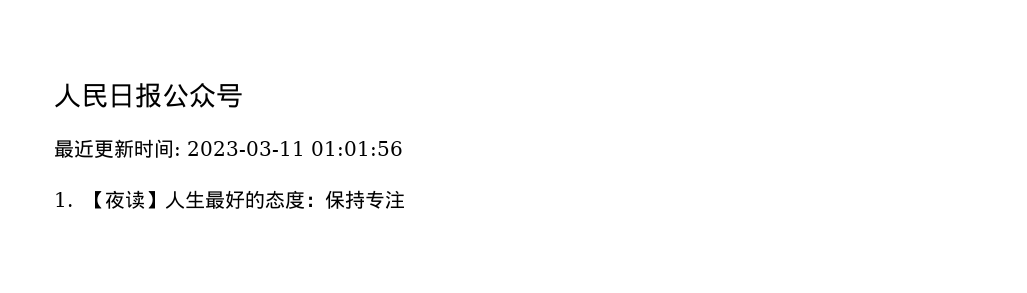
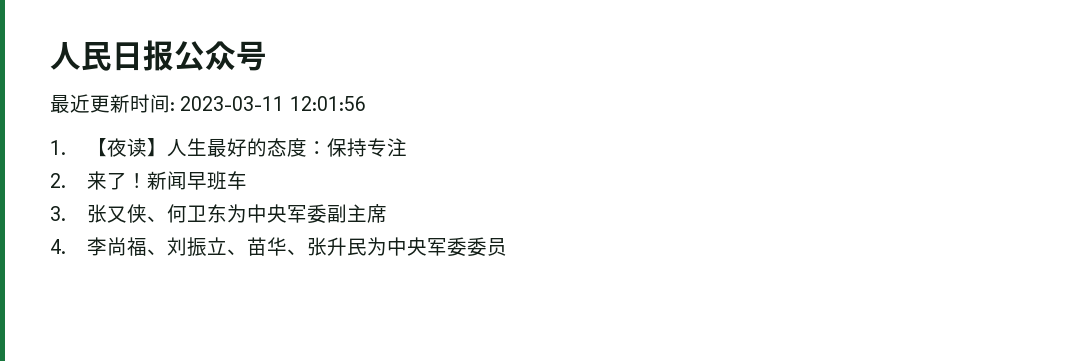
[311,141,403,156] 01:01:56 -> [289,96,366,111] 12:01:56
(406, 199) none -> [50,171,248,190] [50,204,388,223] [50,237,508,257] // 2.来了！新闻早班车 // 3.张又侠、何卫东为中央军委副主席 // 4.李尚福、刘振立、苗华、张升民为中央军委委员

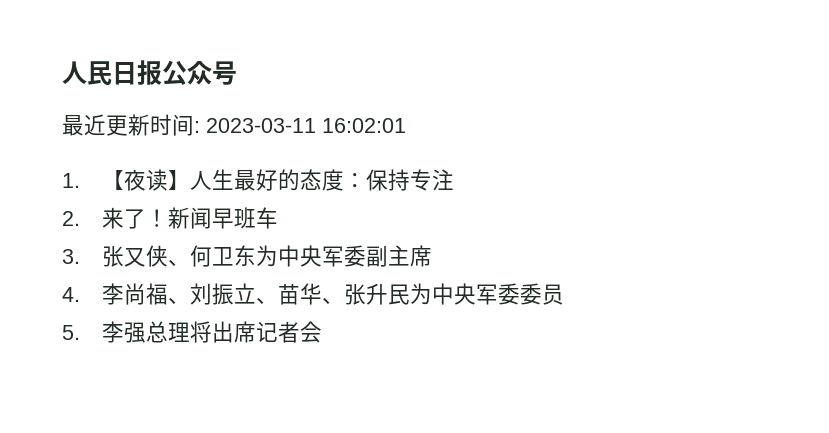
[289,96,366,111] 12:01:56 -> [322,118,406,133] 16:02:01
(508, 247) none -> [62,321,322,343] // 5.李强总理将出席记者会

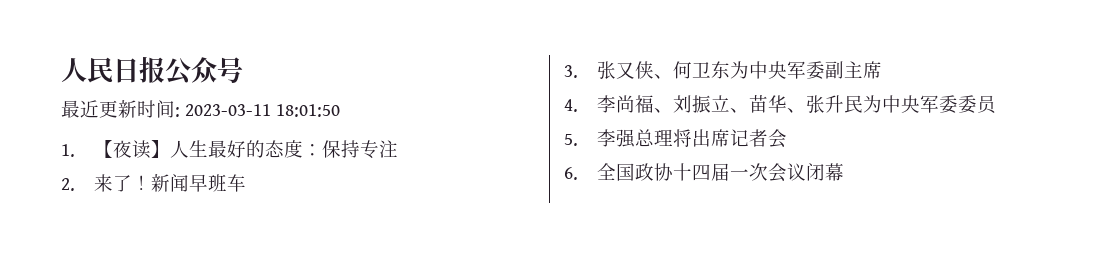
[322,118,406,133] 16:02:01 -> [275,104,340,117] 18:01:50
(322, 332) none -> [564,163,844,182] // 6.全国政协十四届一次会议闭幕

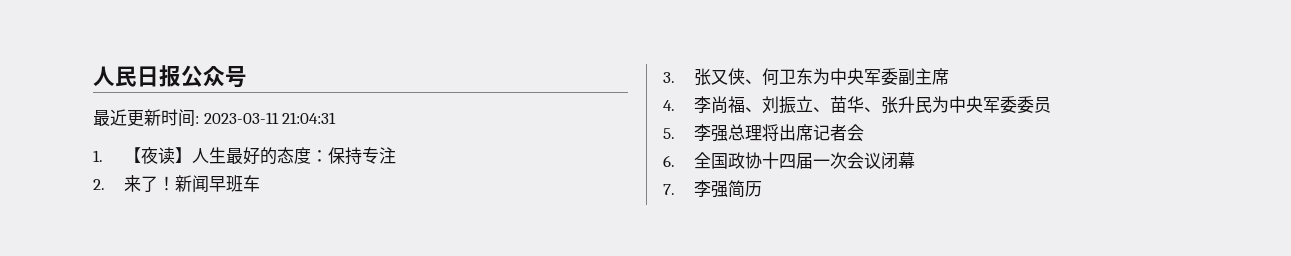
[275,104,340,117] 18:01:50 -> [282,112,337,124] 21:04:31
(844, 172) none -> [663,180,763,198] // 7.李强简历

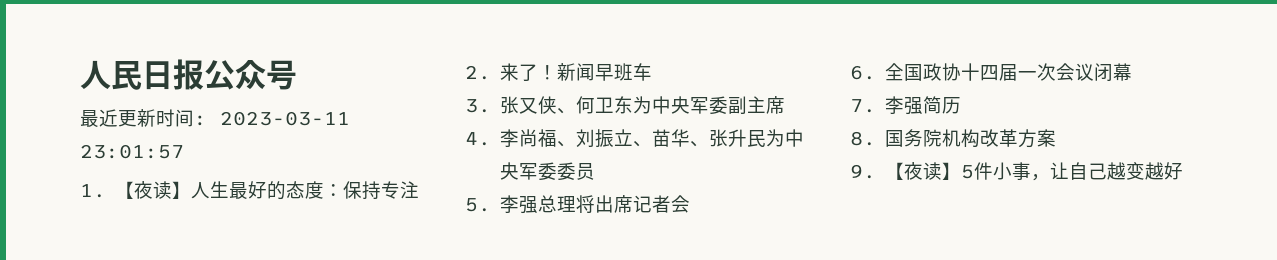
[282,112,337,124] 21:04:31 -> [80,144,184,159] 23:01:57
(763, 189) none -> [850,129,1057,148] [850,162,1184,181] // 8.国务院机构改革方案 // 9.【夜读】5件小事，让自己越变越好

